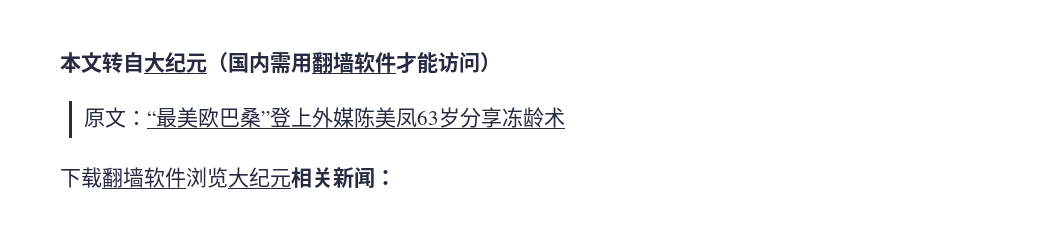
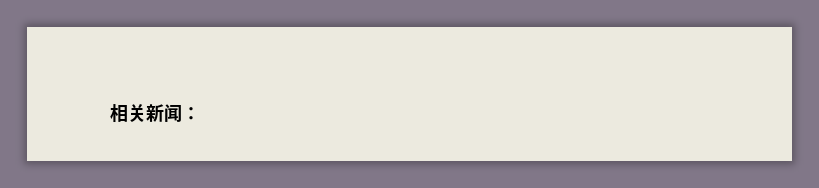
[60,52,501,74] [84,107,566,128] [60,167,291,188] 本文转自大纪元（国内需用翻墙软件才能访问） // 原文：“最美欧巴桑”登上外媒陈美凤63岁分享冻龄术 // 下载翻墙软件浏览大纪元 -> (110, 113) none

